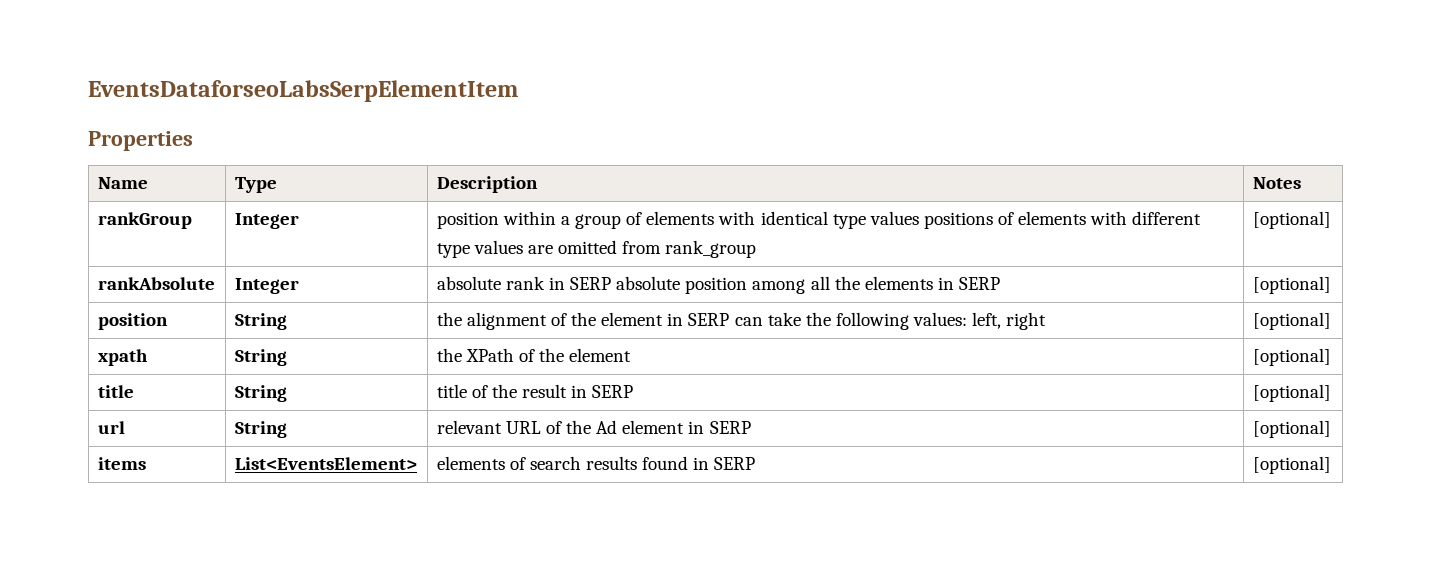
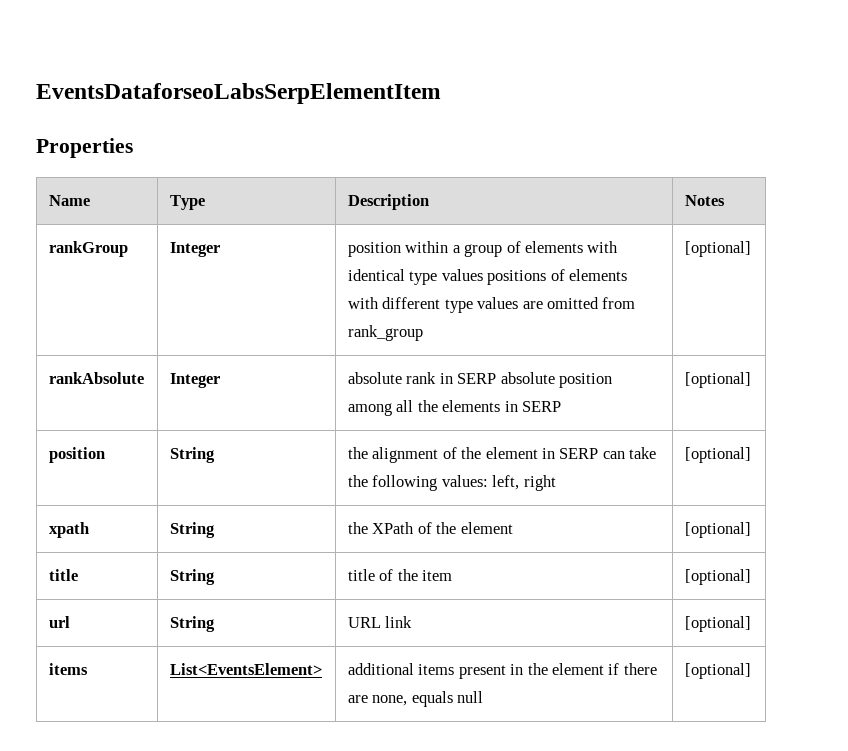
[522,384,634,398] result in SERP -> [422,570,453,581] item
[436,420,751,434] [1252,420,1331,438] [97,457,146,470] [234,457,417,470] [436,456,756,470] relevant URL of the Ad element in SERP | [optional] // items | List<EventsElement> | elements of search results found in SERP -> [347,616,413,628] [684,616,751,632] [48,663,88,675] [169,663,322,675] [347,663,657,679] [347,691,484,707] URL link | [optional] // items | List<EventsElement> | additional items present in the element if there are none, equals null

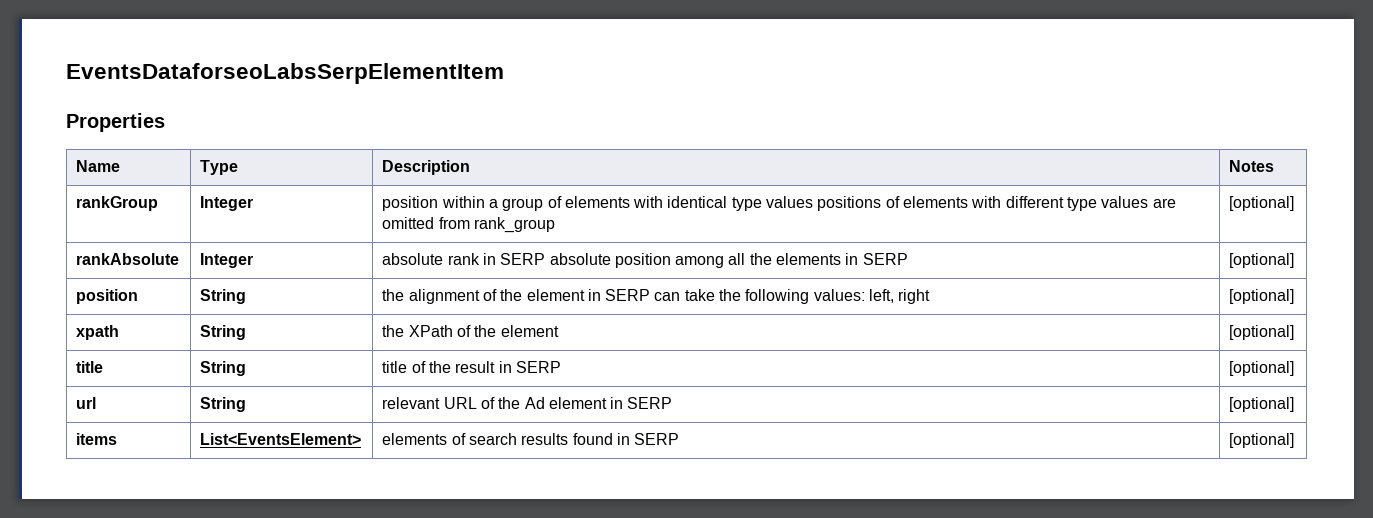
[422,570,453,581] item -> [455,361,561,373] result in SERP
[347,616,413,628] [684,616,751,632] [48,663,88,675] [169,663,322,675] [347,663,657,679] [347,691,484,707] URL link | [optional] // items | List<EventsElement> | additional items present in the element if there are none, equals null -> [382,397,673,409] [1229,397,1295,412] [76,433,118,445] [200,433,362,445] [382,433,680,445] relevant URL of the Ad element in SERP | [optional] // items | List<EventsElement> | elements of search results found in SERP

